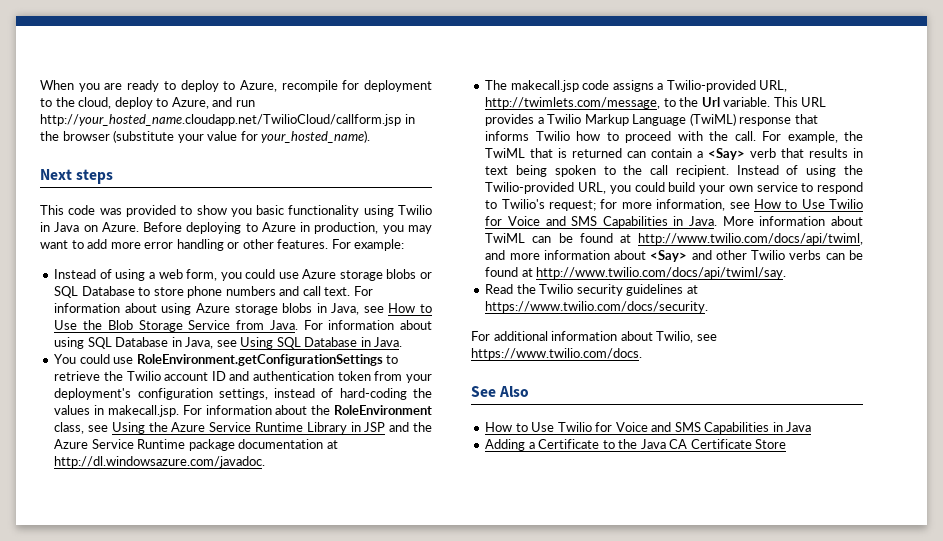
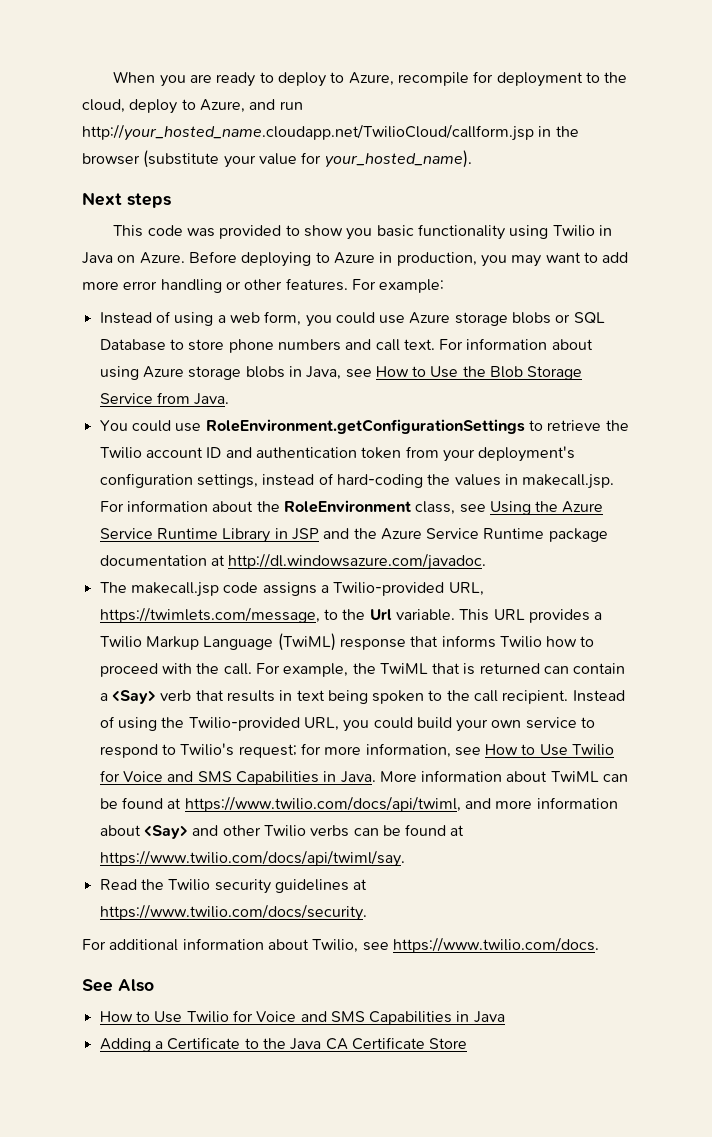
[303,320,432,330] [54,337,403,349] For information about using SQL Database in Java, see Using SQL Database in Java. -> (230, 399) none
[485,97,661,109] http://twimlets.com/message, -> [99,607,320,623] https://twimlets.com/message,
[638,233,863,245] http://www.twilio.com/docs/api/twiml, -> [184,796,461,812] https://www.twilio.com/docs/api/twiml,
[536,267,787,279] http://www.twilio.com/docs/api/twiml/say. -> [99,850,405,867] https://www.twilio.com/docs/api/twiml/say.

